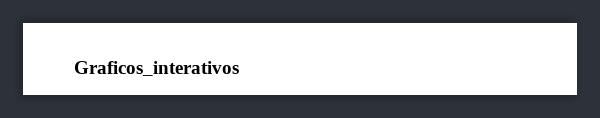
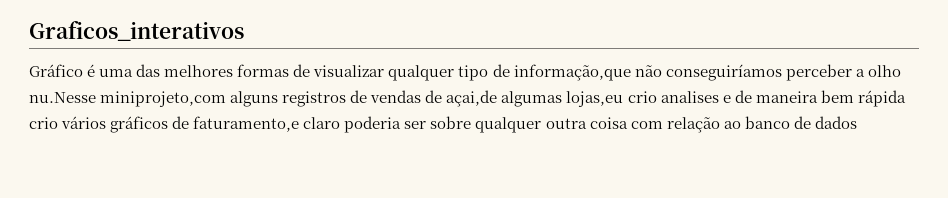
(239, 68) none -> [29,64,901,81] [29,90,906,107] [29,116,857,133] // Gráfico é uma das melhores formas de visualizar qualquer tipo de informação,que não conseguiríamos perceber a olho nu.Nesse miniprojeto,com alguns registros de vendas de açai,de algumas lojas,eu crio analises e de maneira bem rápida crio vários gráficos de faturamento,e claro poderia ser sobre qualquer outra coisa com relação ao banco de dados

